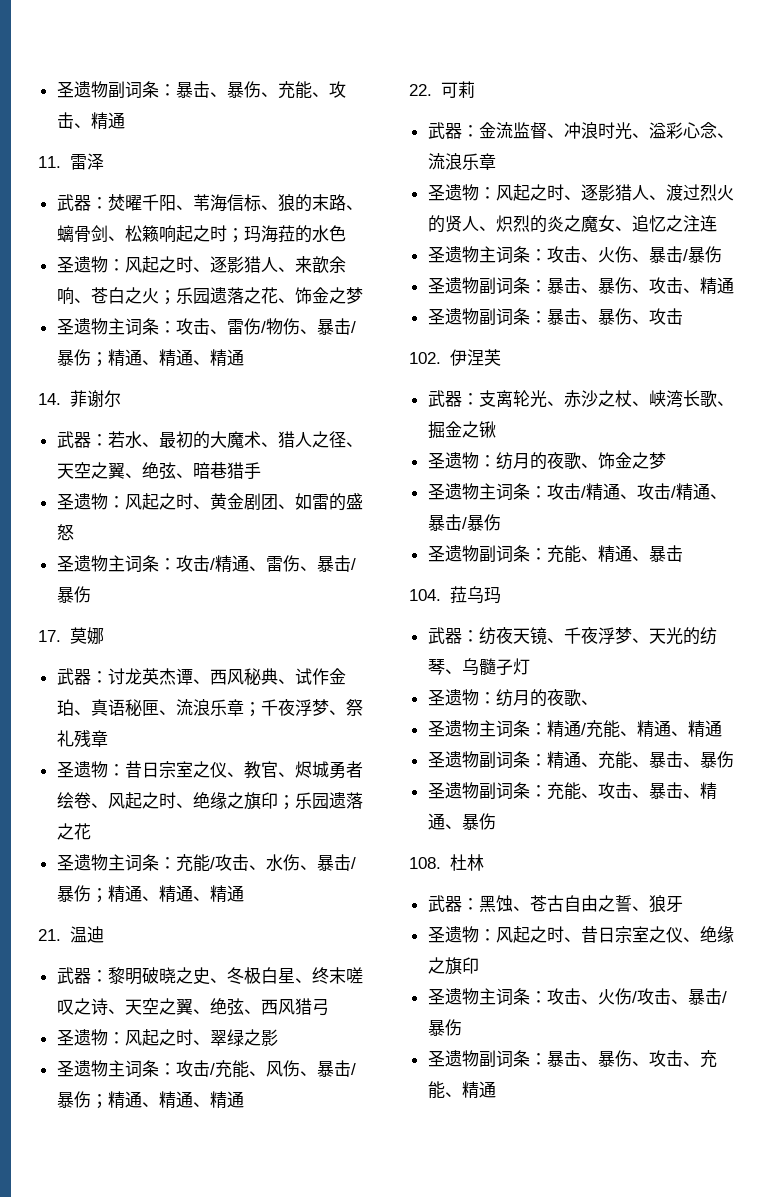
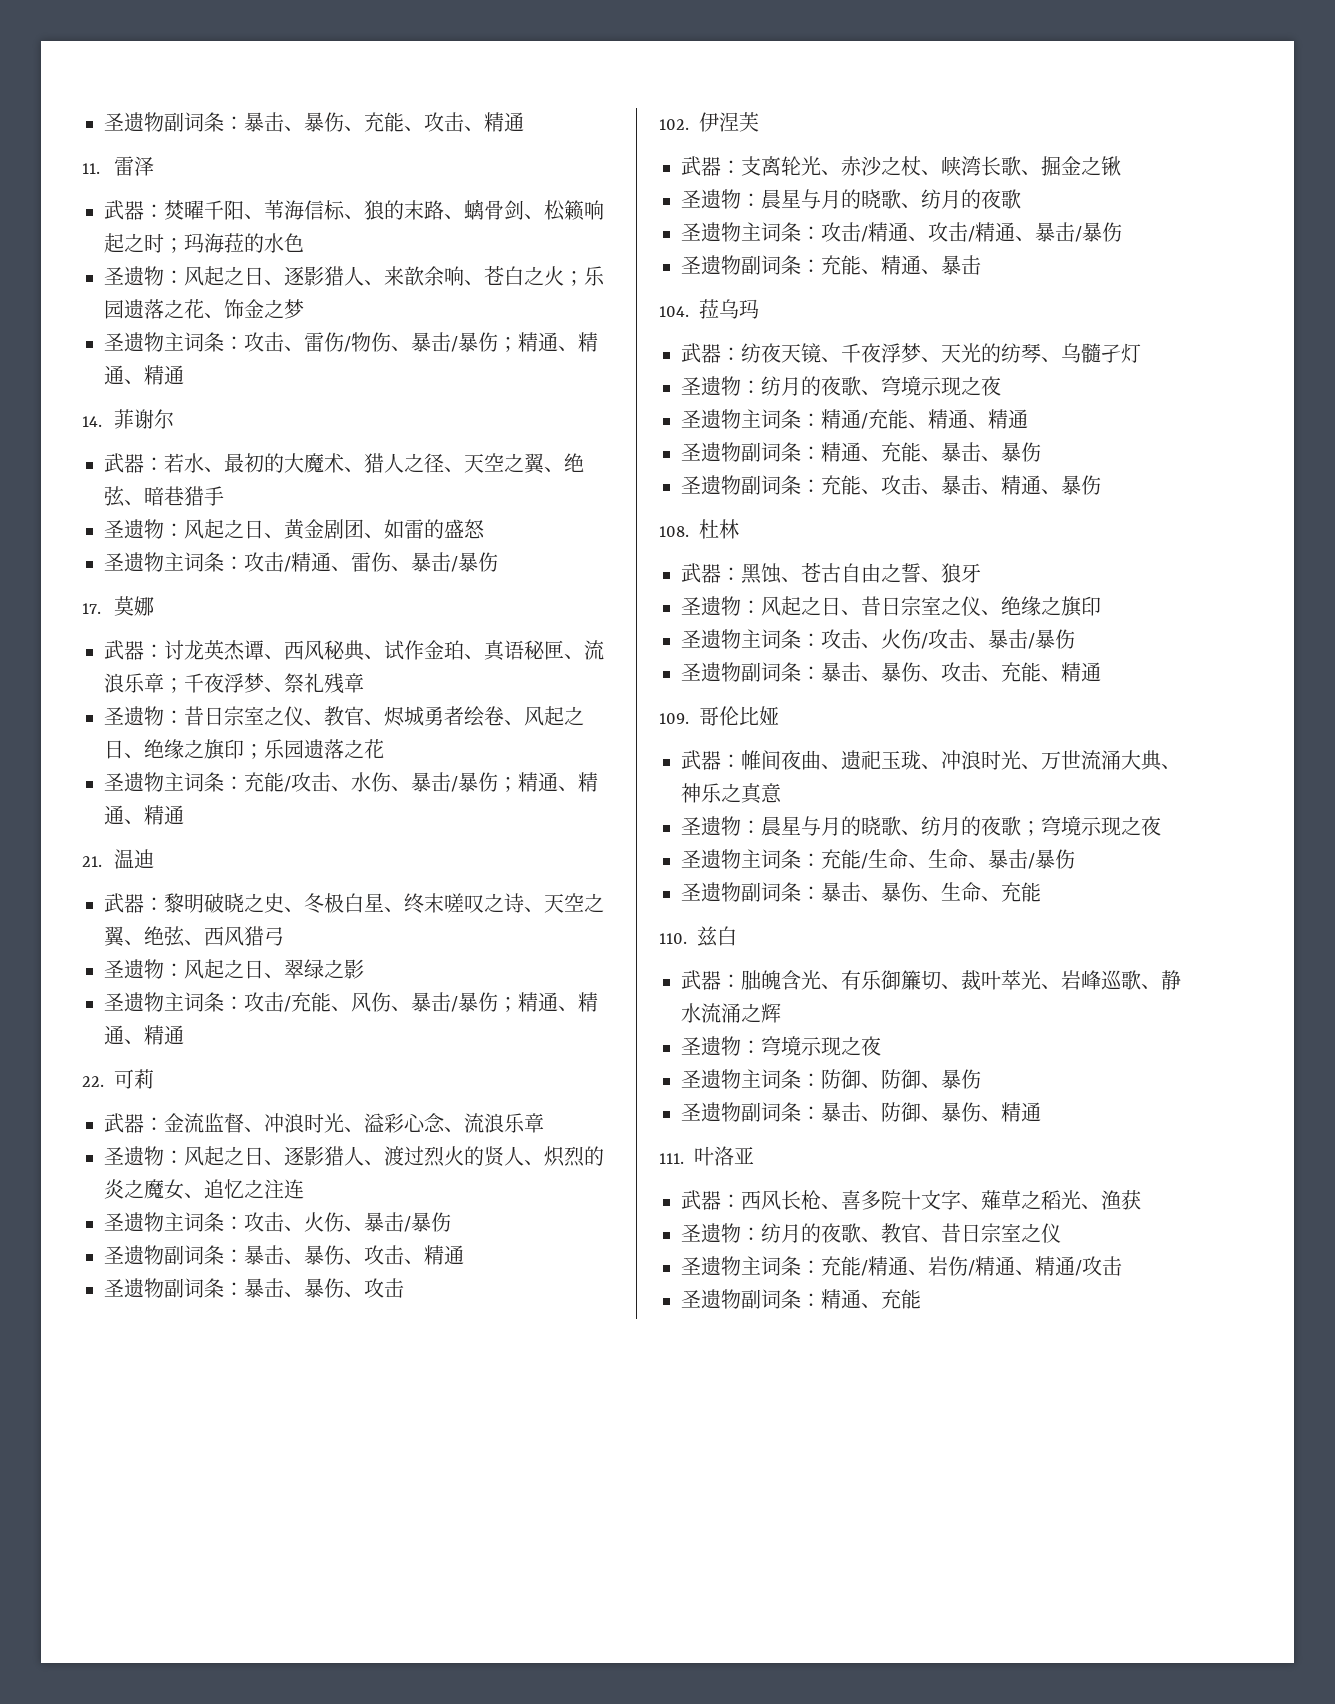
[175,256,193,273] 时 -> [244,267,264,286] 日
[175,493,193,510] 时 -> [244,520,264,539] 日
[158,792,176,809] 时 -> [104,740,124,759] 日
[175,1029,193,1046] 时 -> [244,960,264,979] 日
[546,184,564,201] 时 -> [244,1147,264,1166] 日
[495,452,666,470] 纺月的夜歌、饰金之梦 -> [761,189,1021,209] 晨星与月的晓歌、纺月的夜歌
(598, 702) none -> [881,376,1001,396] 穹境示现之夜
[546,926,564,943] 时 -> [821,597,841,616] 日
(496, 1089) none -> [659,706,779,726] [681,750,1181,771] [681,783,782,804] [681,816,1161,836] [681,849,1075,869] [681,882,1041,902] [659,926,737,947] [681,970,1181,991] [681,1003,781,1023] [681,1036,881,1056] [681,1069,981,1089] [681,1102,1041,1122] [659,1146,754,1166] [681,1190,1141,1210] [681,1223,1061,1243] [681,1256,1122,1276] [681,1289,921,1309] // 109.哥伦比娅 // 武器：帷间夜曲、遗祀玉珑、冲浪时光、万世流涌大典、神乐之真意 // 圣遗物：晨星与月的晓歌、纺月的夜歌；穹境示现之夜 // 圣遗物主词条：充能/生命、生命、暴击/暴伤 // 圣遗物副词条：暴击、暴伤、生命、充能 // 110.兹白 // 武器：朏魄含光、有乐御簾切、裁叶萃光、岩峰巡歌、静水流涌之辉 // 圣遗物：穹境示现之夜 // 圣遗物主词条：防御、防御、暴伤 // 圣遗物副词条：暴击、防御、暴伤、精通 // 111.叶洛亚 // 武器：西风长枪、喜多院十文字、薙草之稻光、渔获 // 圣遗物：纺月的夜歌、教官、昔日宗室之仪 // 圣遗物主词条：充能/精通、岩伤/精通、精通/攻击 // 圣遗物副词条：精通、充能

